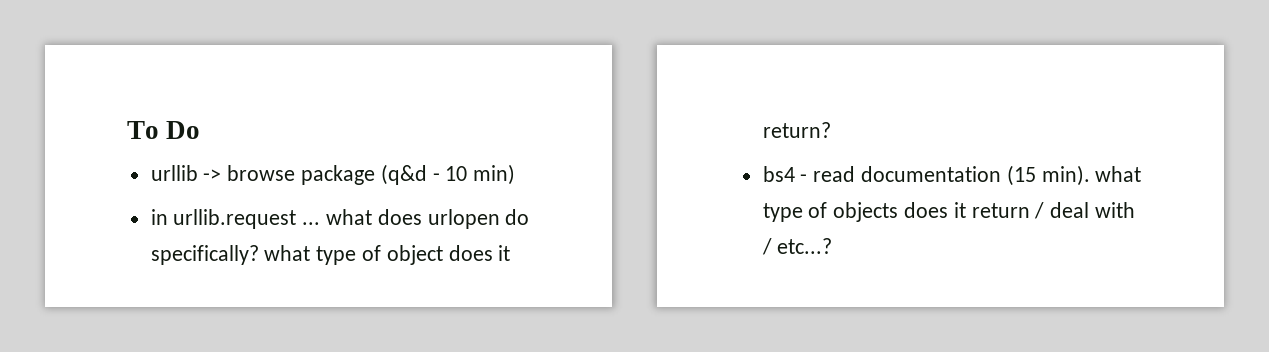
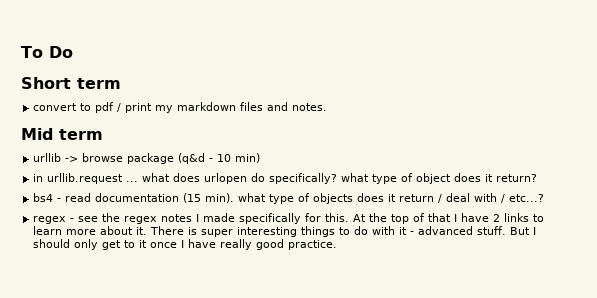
(201, 130) none -> [21,77,121,89] [33,102,328,113] [21,128,103,140] // Short term // convert to pdf / print my markdown files and notes. // Mid term
(833, 246) none -> [33,213,545,224] [33,226,537,237] [33,239,338,250] // regex - see the regex notes I made specifically for this. At the top of that I have 2 links to learn more about it. There is super interesting things to do with it - advanced stuff. But I should only get to it once I have really good practice.

